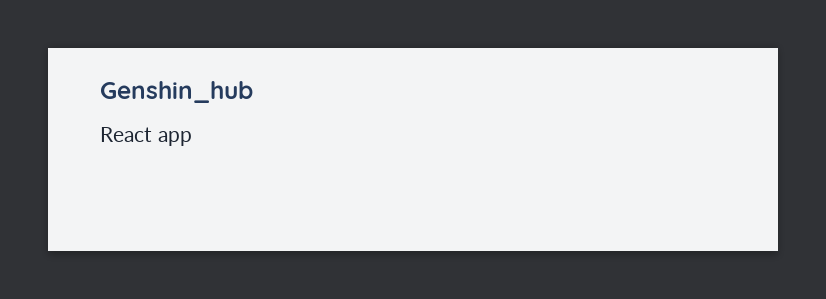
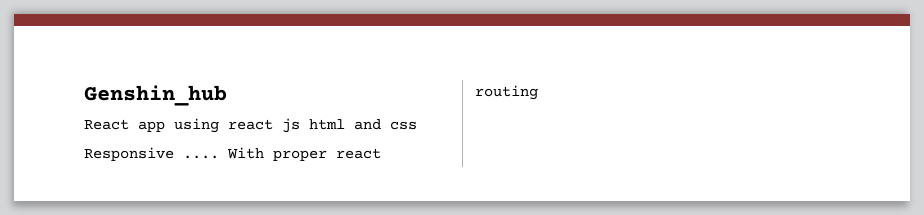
(192, 138) none -> [174,118,417,133] [84,147,381,161] [475,85,538,100] using react js html and css // Responsive .... With proper react routing

